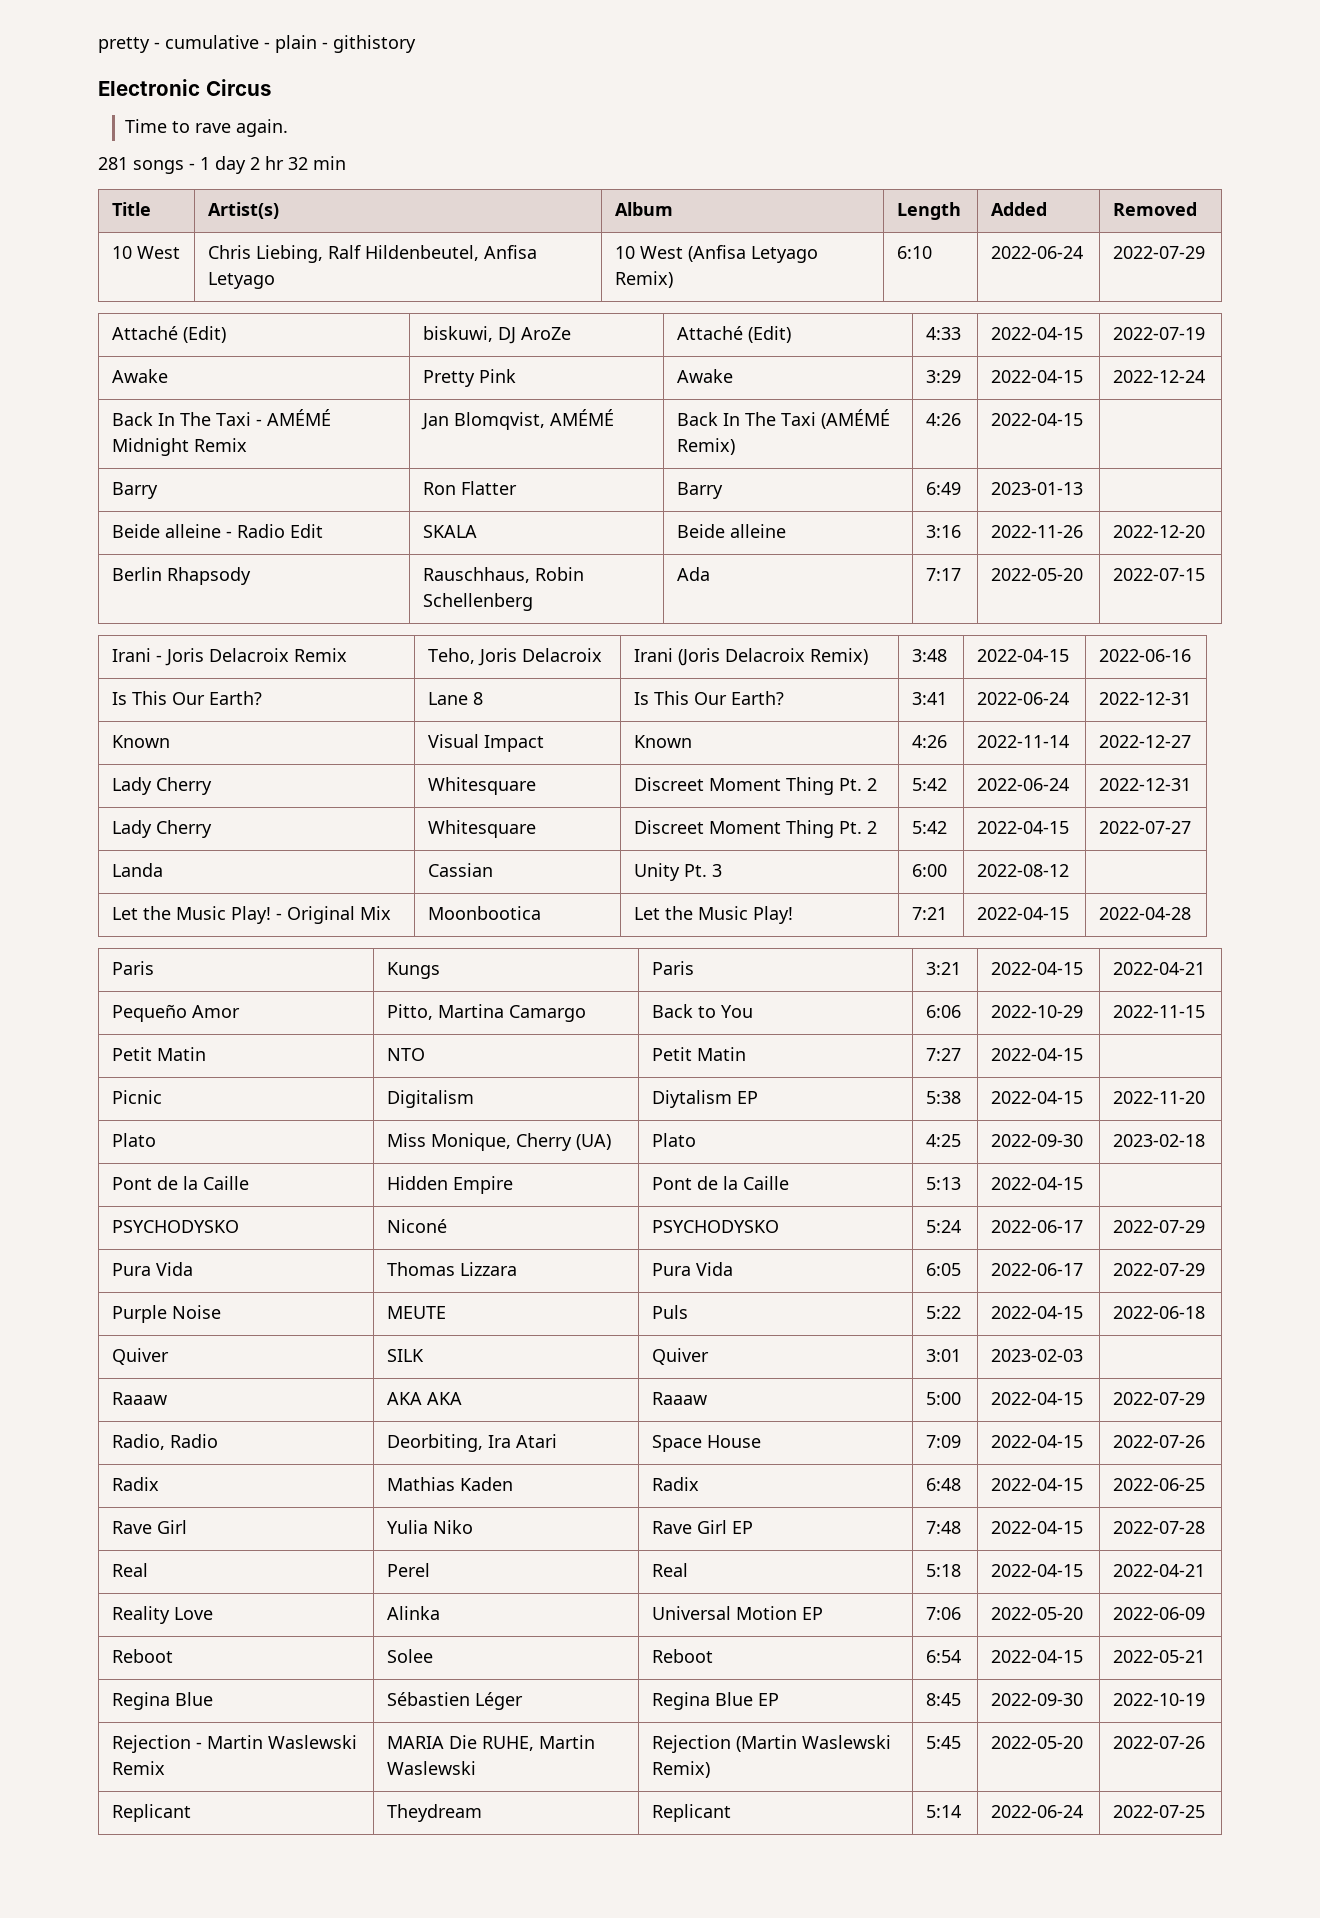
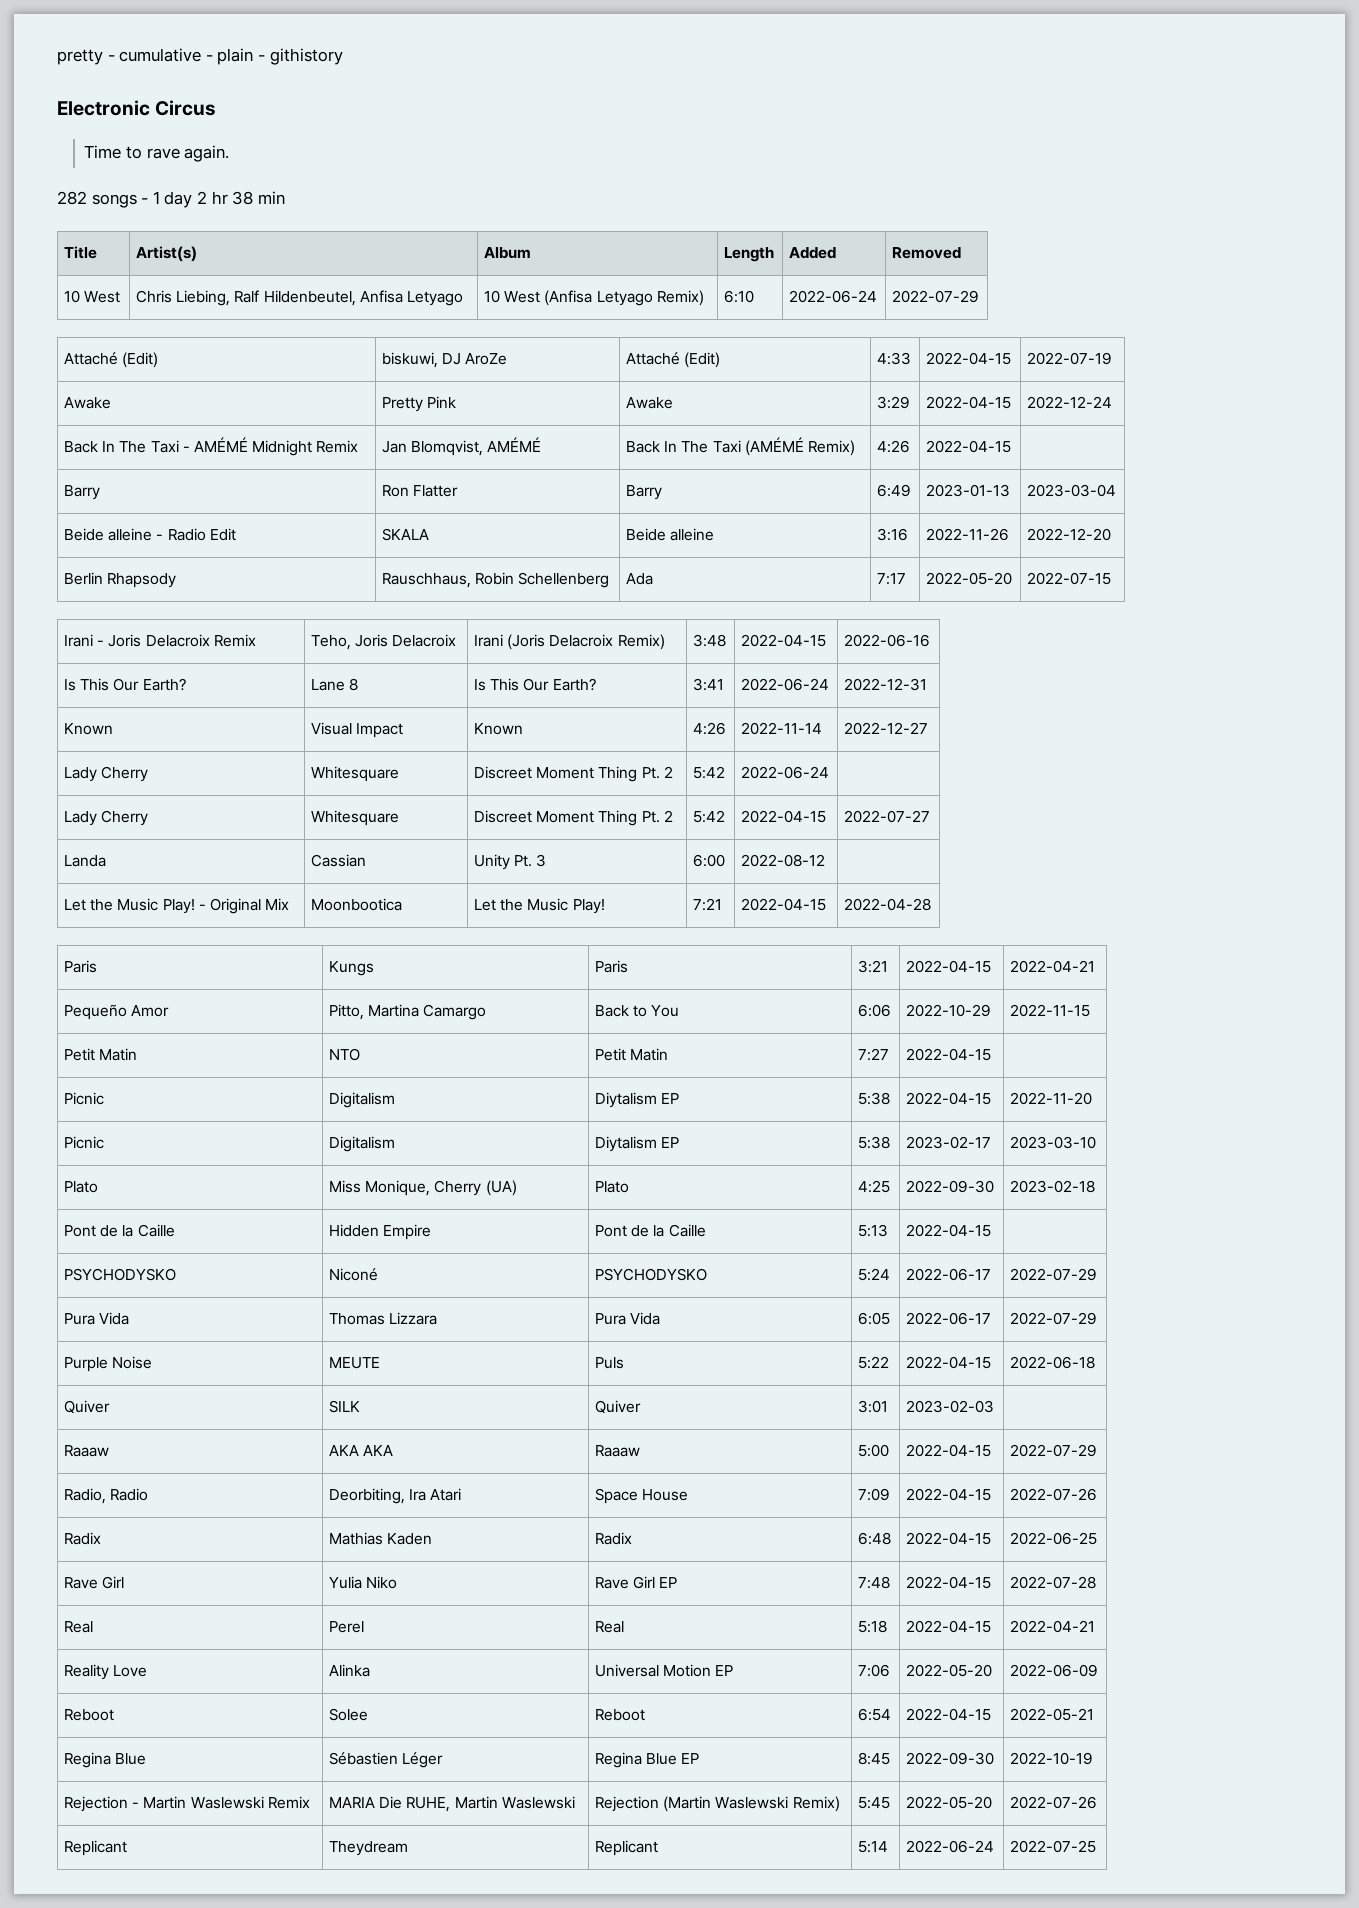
[98,157,128,170] 281 -> [57,191,87,205] 282
[288,157,308,170] 32 -> [232,191,254,205] 38
(1084, 488) none -> [1027,484,1117,497] 2023-03-04
[1099,778,1192,791] 2022-12-31 -> (830, 772) none
(1206, 1097) none -> [64,1136,105,1149] [329,1136,396,1152] [595,1136,680,1152] [858,1136,891,1149] [906,1136,992,1149] [1010,1136,1097,1149] // Picnic | Digitalism | Diytalism EP | 5:38 | 2023-02-17 | 2023-03-10

